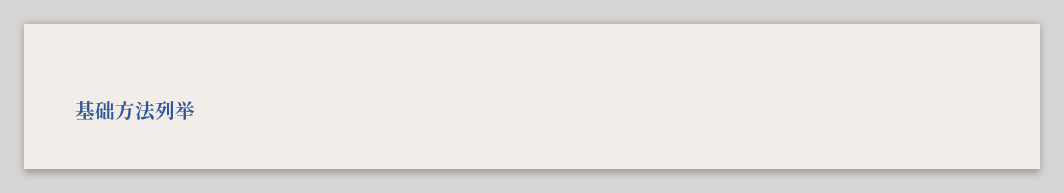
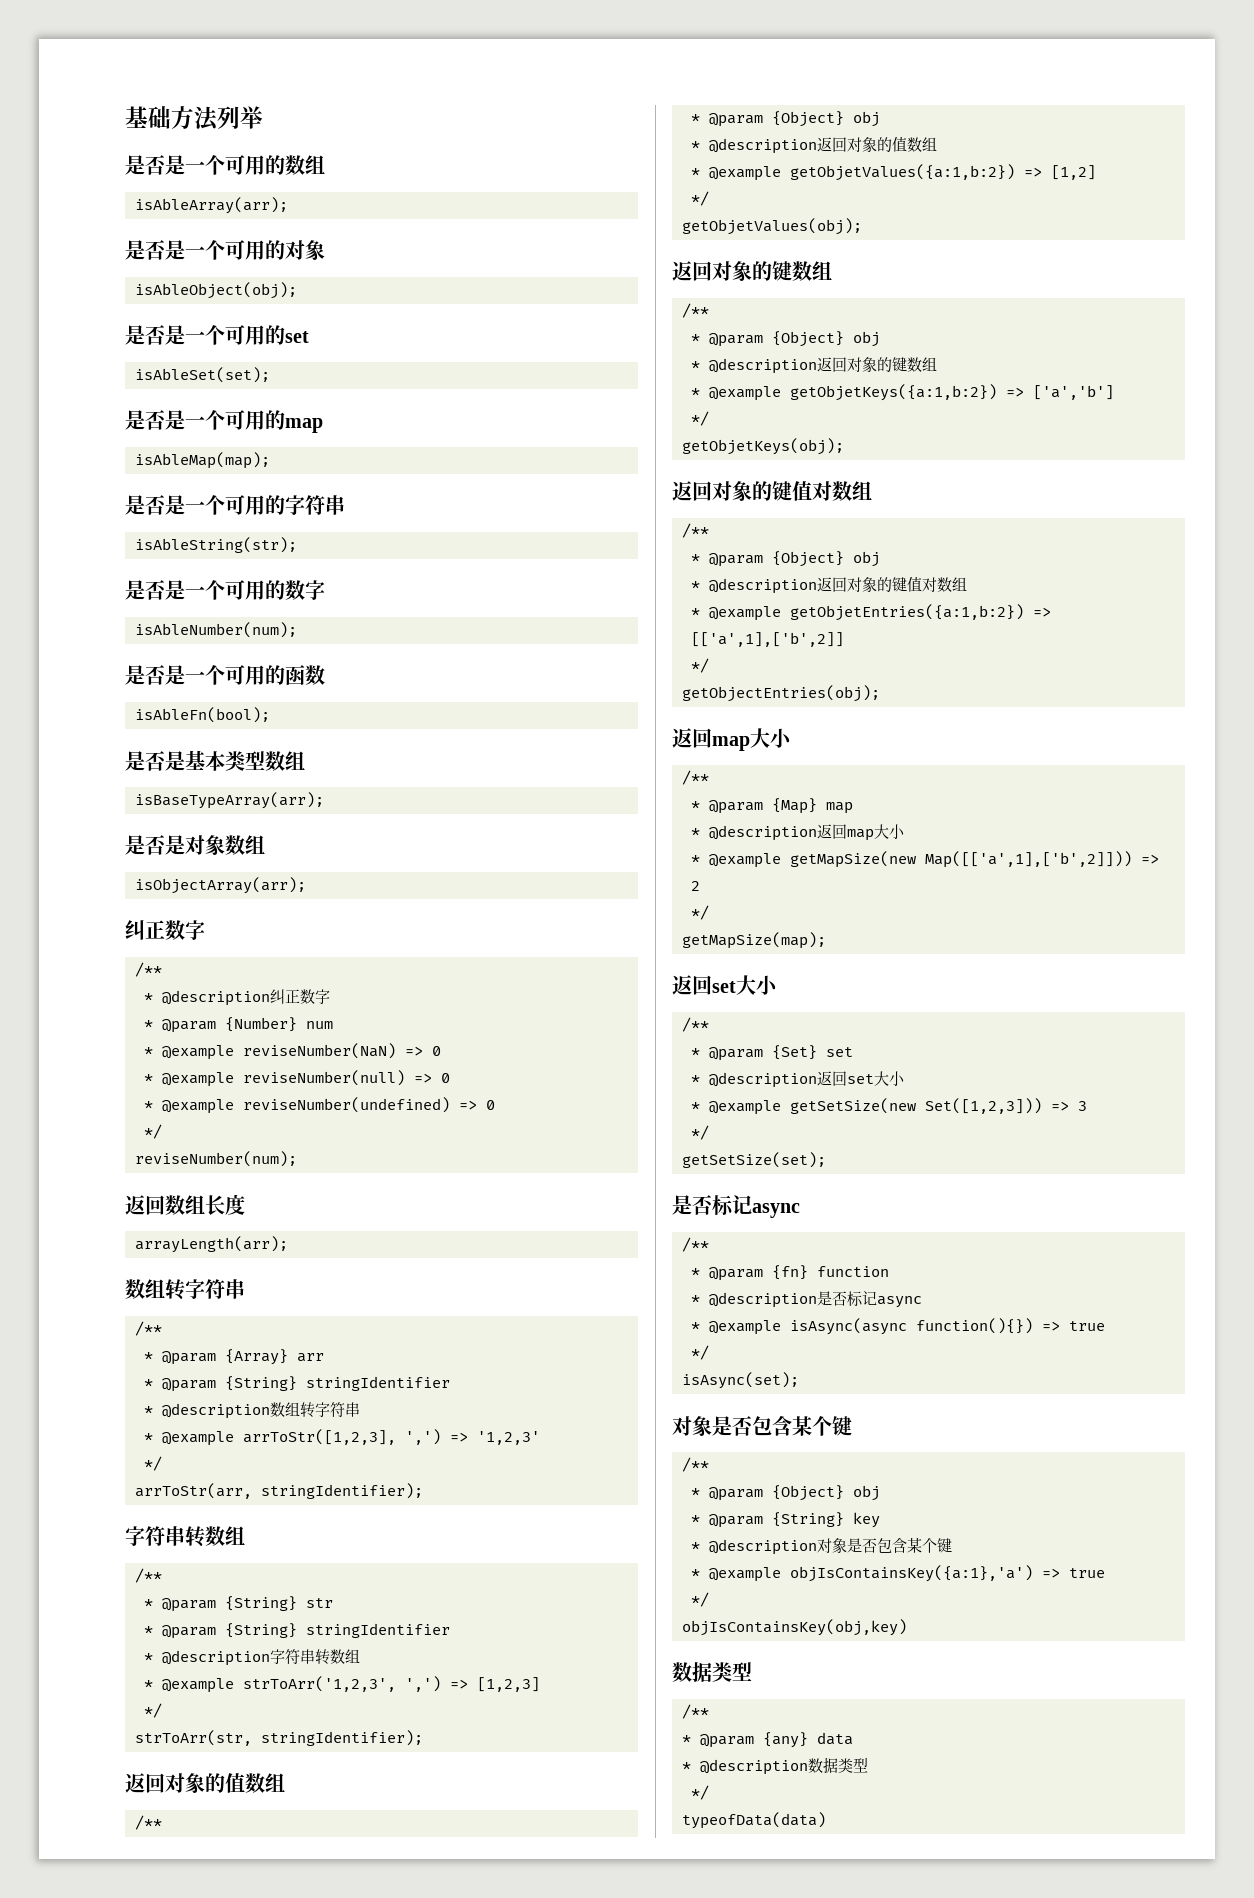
(195, 110) none -> [125,155,325,175] [134,197,288,214] [125,240,325,260] [134,282,297,299] [125,325,309,345] [134,367,270,383] [125,410,323,433] [134,452,270,469] [125,495,345,515] [134,537,297,553] [125,580,325,600] [134,622,297,638] [125,665,325,685] [134,707,270,723] [125,750,305,771] [134,792,324,809] [125,835,265,855] [134,877,306,894] [125,920,205,940] [134,962,162,977] [143,989,330,1006] [143,1017,333,1033] [143,1043,441,1060] [143,1070,450,1087] [143,1097,495,1114] [143,1124,162,1139] [134,1151,297,1167] [125,1194,245,1215] [134,1236,288,1253] [125,1279,245,1300] [134,1321,162,1336] [143,1349,324,1365] [143,1376,450,1392] [143,1402,360,1419] [143,1429,540,1446] [143,1456,162,1471] [134,1483,423,1499] [125,1526,245,1547] [134,1568,162,1583] [143,1596,333,1612] [143,1623,450,1639] [143,1649,360,1666] [143,1676,540,1693] [143,1703,162,1718] [134,1730,423,1746] [125,1773,285,1793] [134,1815,162,1830] [690,111,880,127] [690,136,937,154] [690,164,1096,181] [690,191,709,206] [681,218,862,235] [672,261,832,281] [681,303,709,318] [690,331,880,347] [690,357,937,374] [690,384,1114,401] [690,411,709,426] [681,438,844,455] [672,481,872,501] [681,523,709,538] [690,551,880,567] [690,576,967,594] [690,604,1051,621] [690,632,844,647] [690,658,709,673] [681,685,880,702] [672,728,792,751] [681,770,709,785] [690,798,853,814] [690,824,905,841] [690,851,1159,868] [690,881,700,891] [690,905,709,920] [681,932,826,949] [672,975,778,995] [681,1017,709,1032] [690,1045,853,1061] [690,1071,905,1088] [690,1098,1087,1115] [690,1125,709,1140] [681,1152,826,1168] [672,1195,800,1218] [681,1237,709,1252] [690,1265,889,1281] [690,1291,922,1308] [690,1318,1105,1335] [690,1345,709,1360] [681,1372,799,1389] [672,1415,852,1436] [681,1457,709,1472] [690,1485,880,1501] [690,1512,880,1528] [690,1537,952,1555] [690,1565,1105,1582] [690,1592,709,1607] [681,1619,907,1636] [672,1662,752,1682] [681,1704,709,1719] [681,1732,853,1748] [681,1757,868,1775] [690,1785,709,1800] [681,1812,826,1829] // 是否是一个可用的数组 // isAbleArray(arr); // 是否是一个可用的对象 // isAbleObject(obj); // 是否是一个可用的set // isAbleSet(set); // 是否是一个可用的map // isAbleMap(map); // 是否是一个可用的字符串 // isAbleString(str); // 是否是一个可用的数字 // isAbleNumber(num); // 是否是一个可用的函数 // isAbleFn(bool); // 是否是基本类型数组 // isBaseTypeArray(arr); // 是否是对象数组 // isObjectArray(arr); // 纠正数字 // /** // * @description纠正数字 // * @param {Number} num // * @example reviseNumber(NaN) => 0 // * @example reviseNumber(null) => 0 // * @example reviseNumber(undefined) => 0 // */ // reviseNumber(num); // 返回数组长度 // arrayLength(arr); // 数组转字符串 // /** // * @param {Array} arr // * @param {String} stringIdentifier // * @description数组转字符串 // * @example arrToStr([1,2,3], ',') => '1,2,3' // */ // arrToStr(arr, stringIdentifier); // 字符串转数组 // /** // * @param {String} str // * @param {String} stringIdentifier // * @description字符串转数组 // * @example strToArr('1,2,3', ',') => [1,2,3] // */ // strToArr(str, stringIdentifier); // 返回对象的值数组 // /** // * @param {Object} obj // * @description返回对象的值数组 // * @example getObjetValues({a:1,b:2}) => [1,2] // */ // getObjetValues(obj); // 返回对象的键数组 // /** // * @param {Object} obj // * @description返回对象的键数组 // * @example getObjetKeys({a:1,b:2}) => ['a','b'] // */ // getObjetKeys(obj); // 返回对象的键值对数组 // /** // * @param {Object} obj // * @description返回对象的键值对数组 // * @example getObjetEntries({a:1,b:2}) => [['a',1],['b',2]] // */ // getObjectEntries(obj); // 返回map大小 // /** // * @param {Map} map // * @description返回map大小 // * @example getMapSize(new Map([['a',1],['b',2]])) => 2 // */ // getMapSize(map); // 返回set大小 // /** // * @param {Set} set // * @description返回set大小 // * @example getSetSize(new Set([1,2,3])) => 3 // */ // getSetSize(set); // 是否标记async // /** // * @param {fn} function // * @description是否标记async // * @example isAsync(async function(){}) => true // */ // isAsync(set); // 对象是否包含某个键 // /** // * @param {Object} obj // * @param {String} key // * @description对象是否包含某个键 // * @example objIsContainsKey({a:1},'a') => true // */ // objIsContainsKey(obj,key) // 数据类型 // /** // * @param {any} data // * @description数据类型 // */ // typeofData(data)

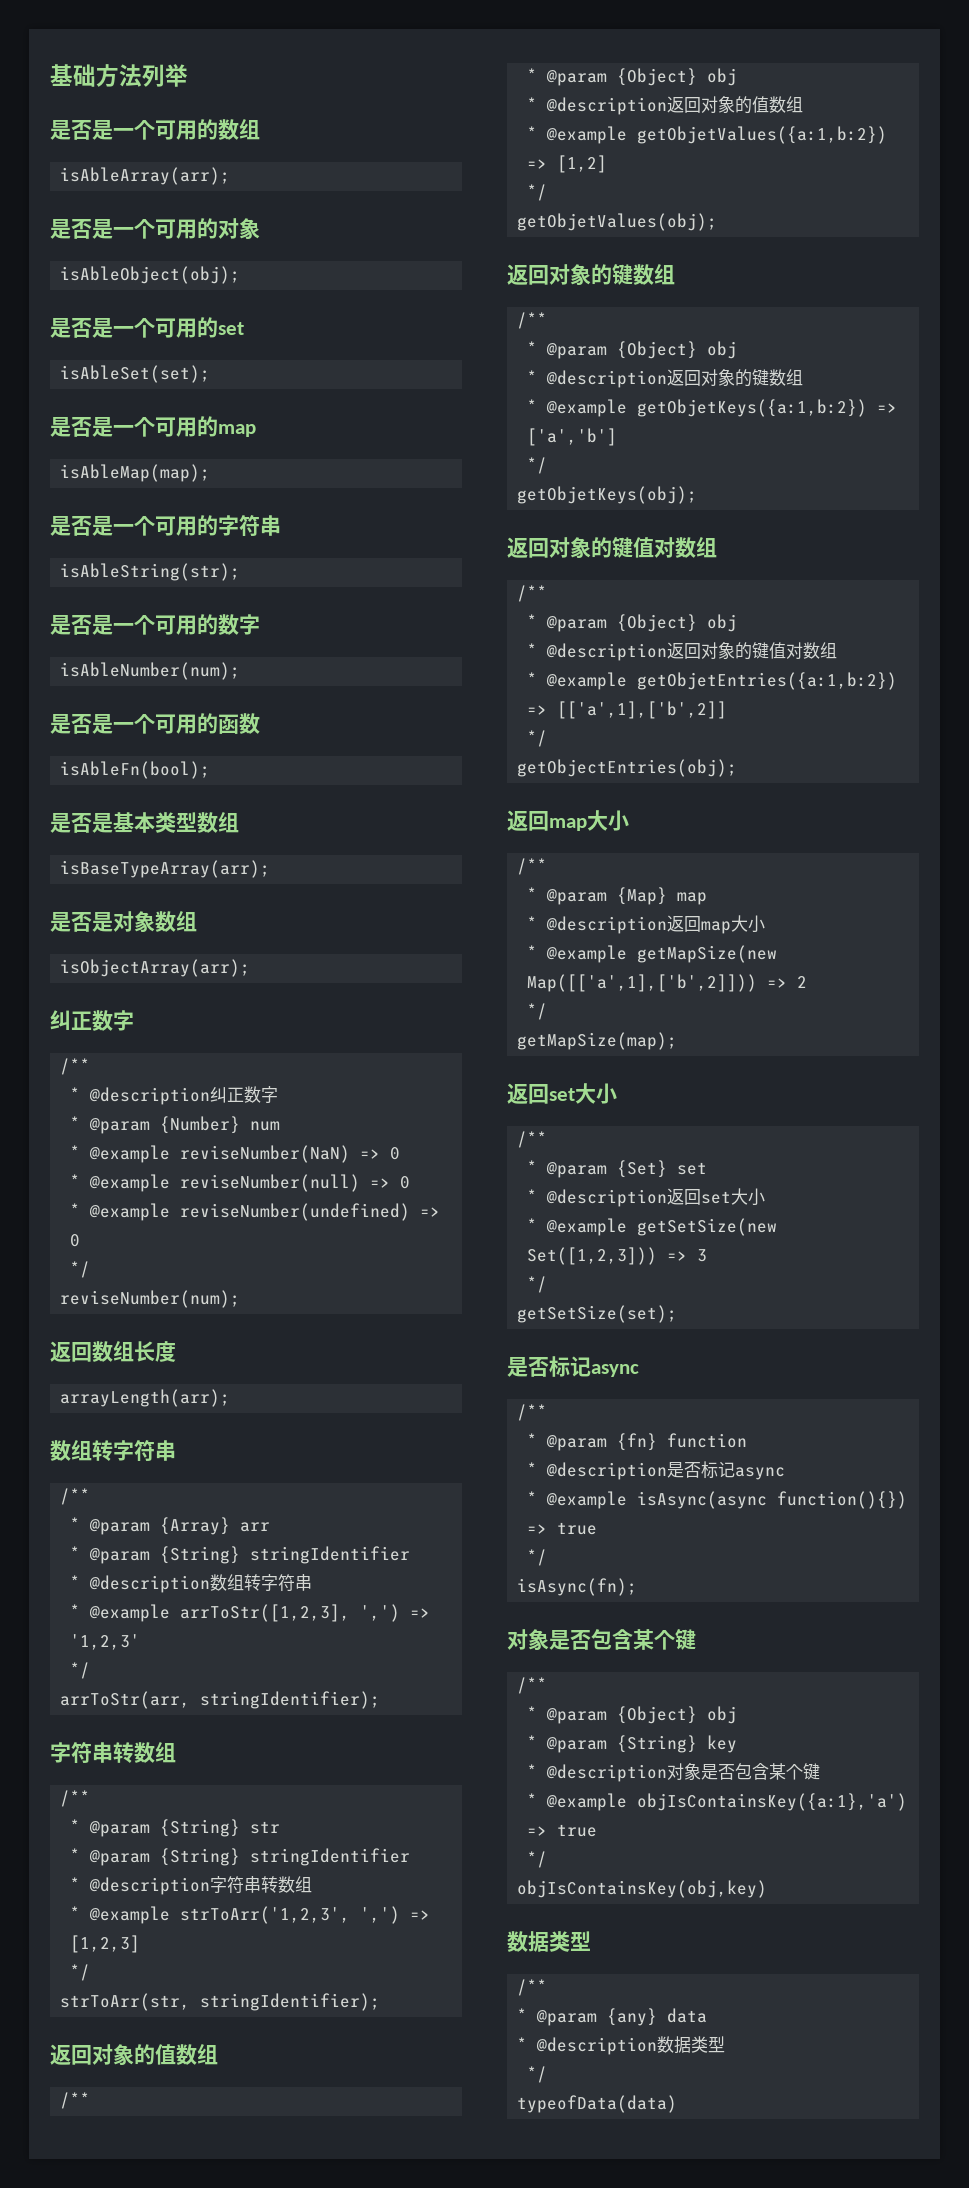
[681,1372,799,1389] isAsync(set); -> [517,1578,638,1596] isAsync(fn);

